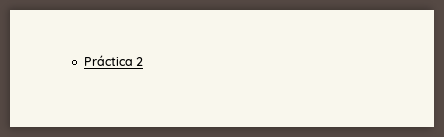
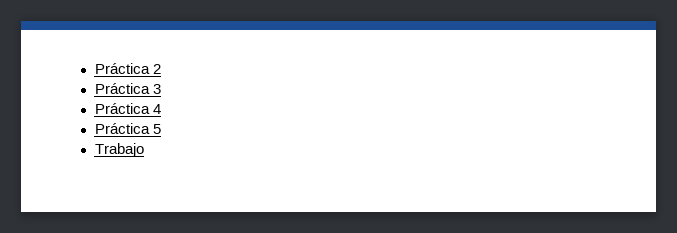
(144, 61) none -> [94,83,161,94] [94,103,161,114] [94,123,161,134] [94,143,144,157] // Práctica 3 // Práctica 4 // Práctica 5 // Trabajo

